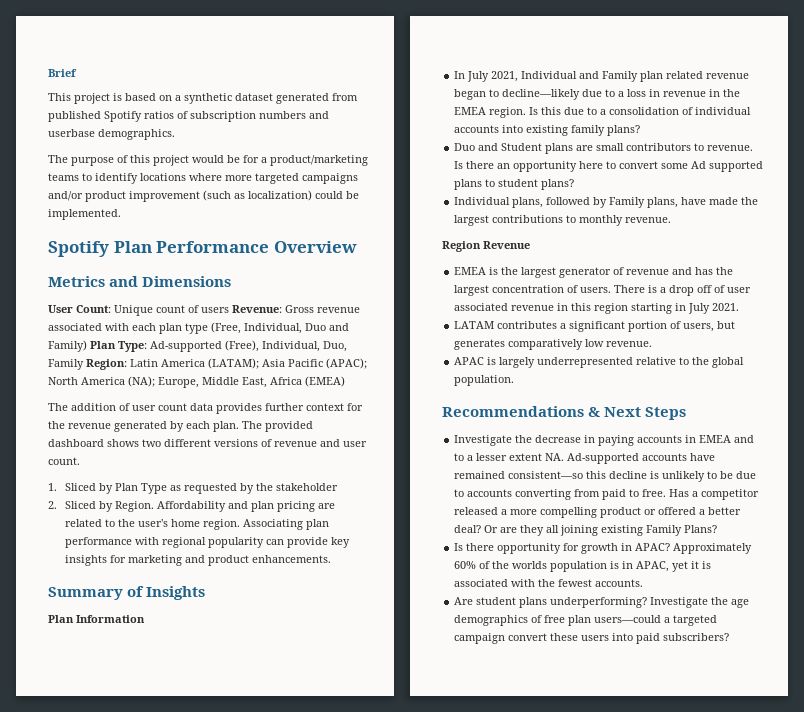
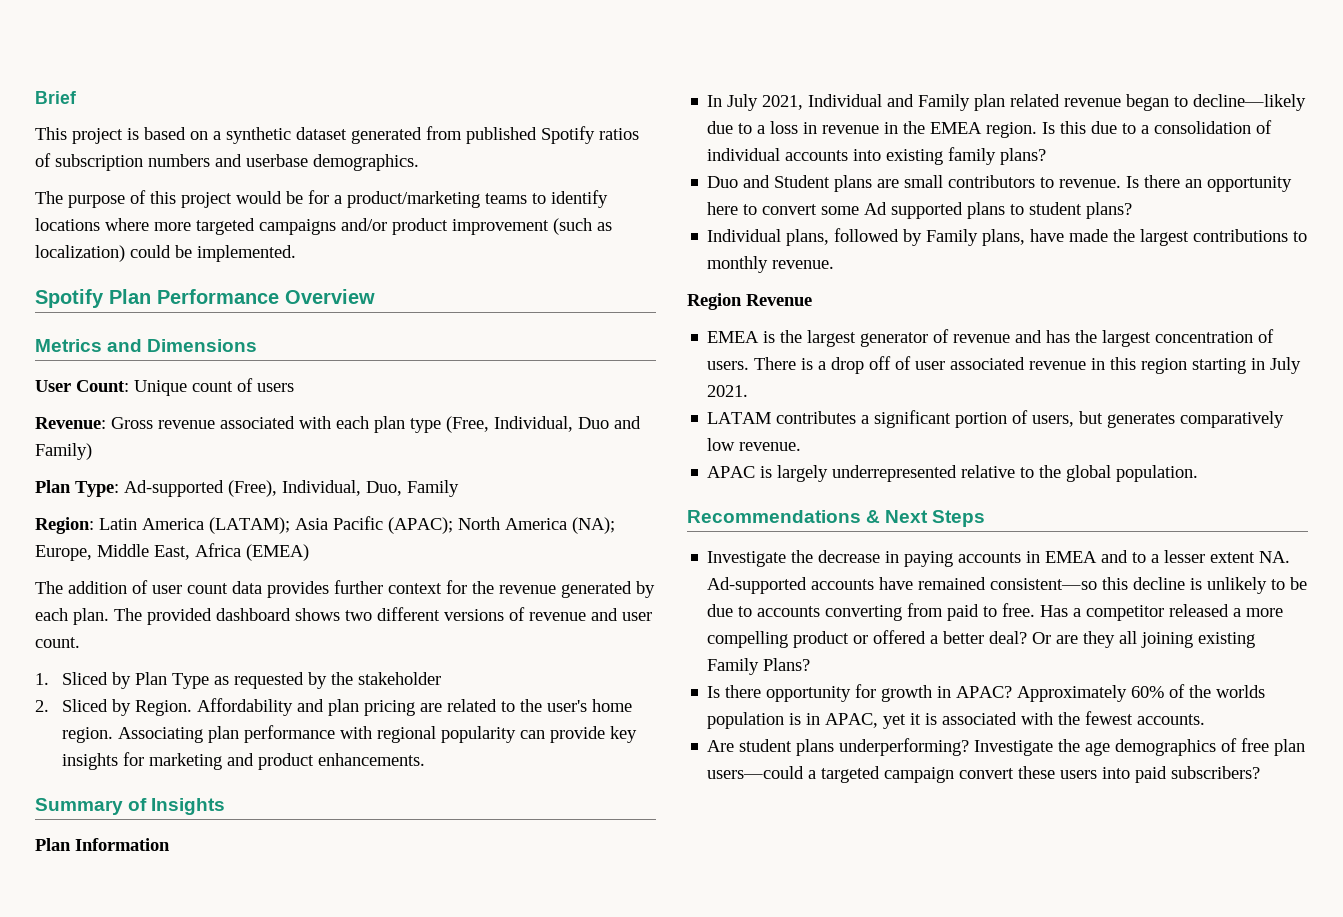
(229, 310) none -> (294, 387) //
(87, 346) none -> (92, 451) //
(84, 364) none -> (459, 488) //

